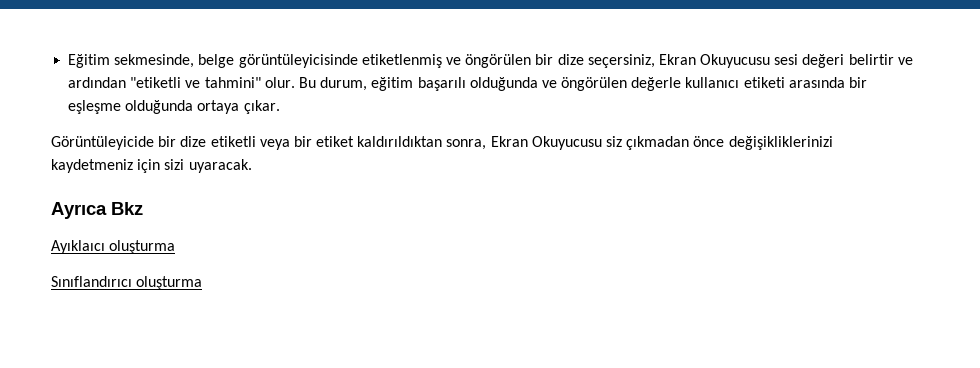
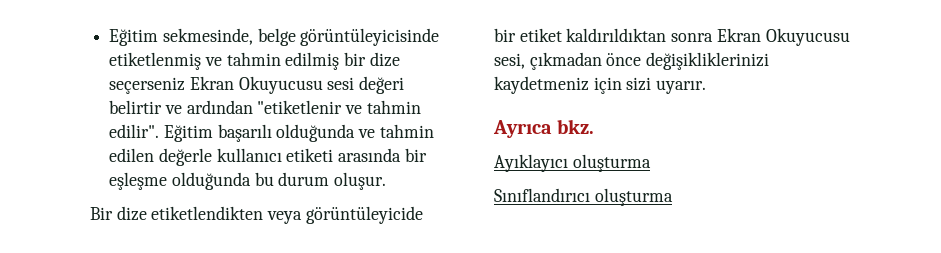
[465,54,655,68] öngörülen bir dize seçersiniz, -> [226,52,400,70] [109,77,186,94] tahmin edilmiş bir dize seçerseniz
[130,77,414,91] "etiketli ve tahmini" olur. Bu durum, eğitim -> [257,100,421,114] [109,124,213,142] "etiketlenir ve tahmin edilir". Eğitim
[561,77,628,91] öngörülen -> [379,124,434,138] [109,148,155,162] tahmin edilen
[197,100,280,114] [51,136,290,150] ortaya çıkar. // Görüntüleyicide bir dize etiketli veya -> [254,172,387,190] [90,206,423,224] bu durum oluşur. // Bir dize etiketlendikten veya görüntüleyicide
[446,136,623,150] sonra, Ekran Okuyucusu siz -> [671,28,850,46] [494,53,525,69] sonra Ekran Okuyucusu sesi,
[188,159,252,173] uyaracak. -> [656,80,707,94] uyarır.
[111,202,143,215] [51,240,105,254] Bkz // Ayıklaıcı -> [557,119,595,134] [494,154,568,172] bkz. // Ayıklayıcı

